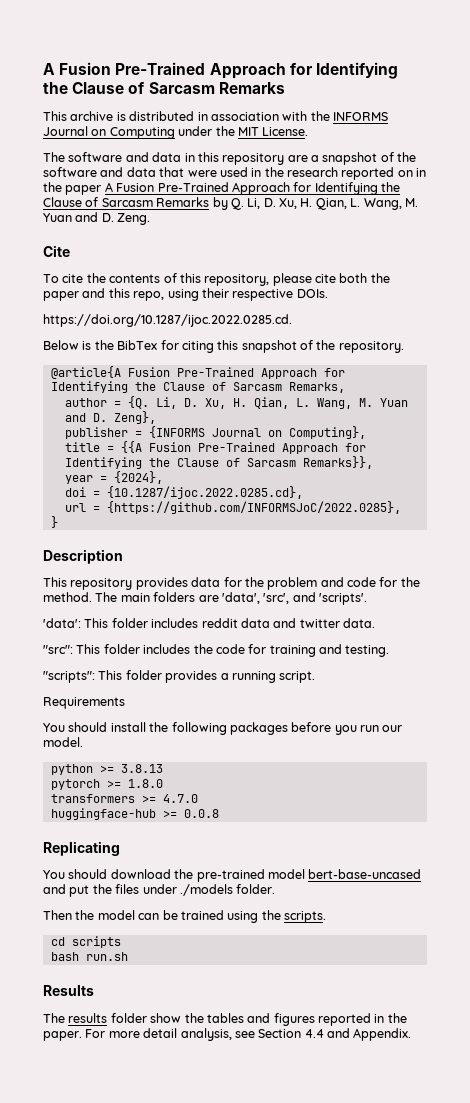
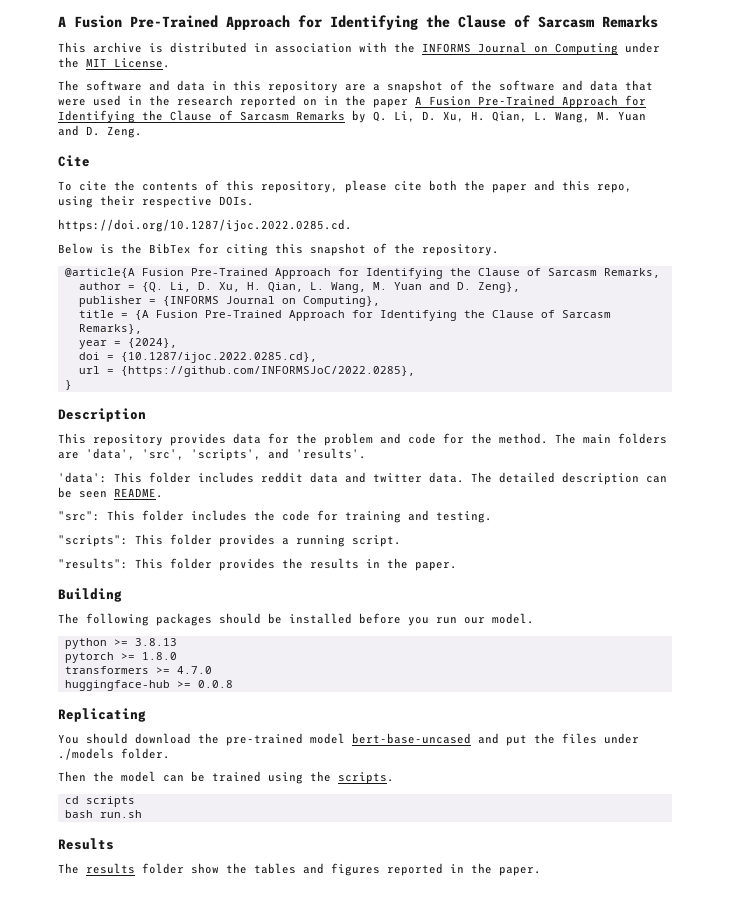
[120,441,366,454] [64,456,373,469] {{A Fusion Pre-Trained Approach for Identifying the Clause of Sarcasm Remarks}}, -> [134,310,611,321] [78,324,142,334] {A Fusion Pre-Trained Approach for Identifying the Clause of Sarcasm Remarks},
[292,592,367,605] and 'scripts'. -> [191,448,366,461] 'scripts', and 'results'.
(375, 623) none -> [471,472,667,485] [58,487,163,498] The detailed description can be seen README.
[43,697,125,709] [43,722,288,735] Requirements // You should install the following packages -> [58,558,457,571] [58,588,122,602] [58,613,352,626] "results": This folder provides the results in the paper. // Building // The following packages should be installed
[85,1028,412,1041] For more detail analysis, see Section 4.4 and Appendix. -> (541, 871) none

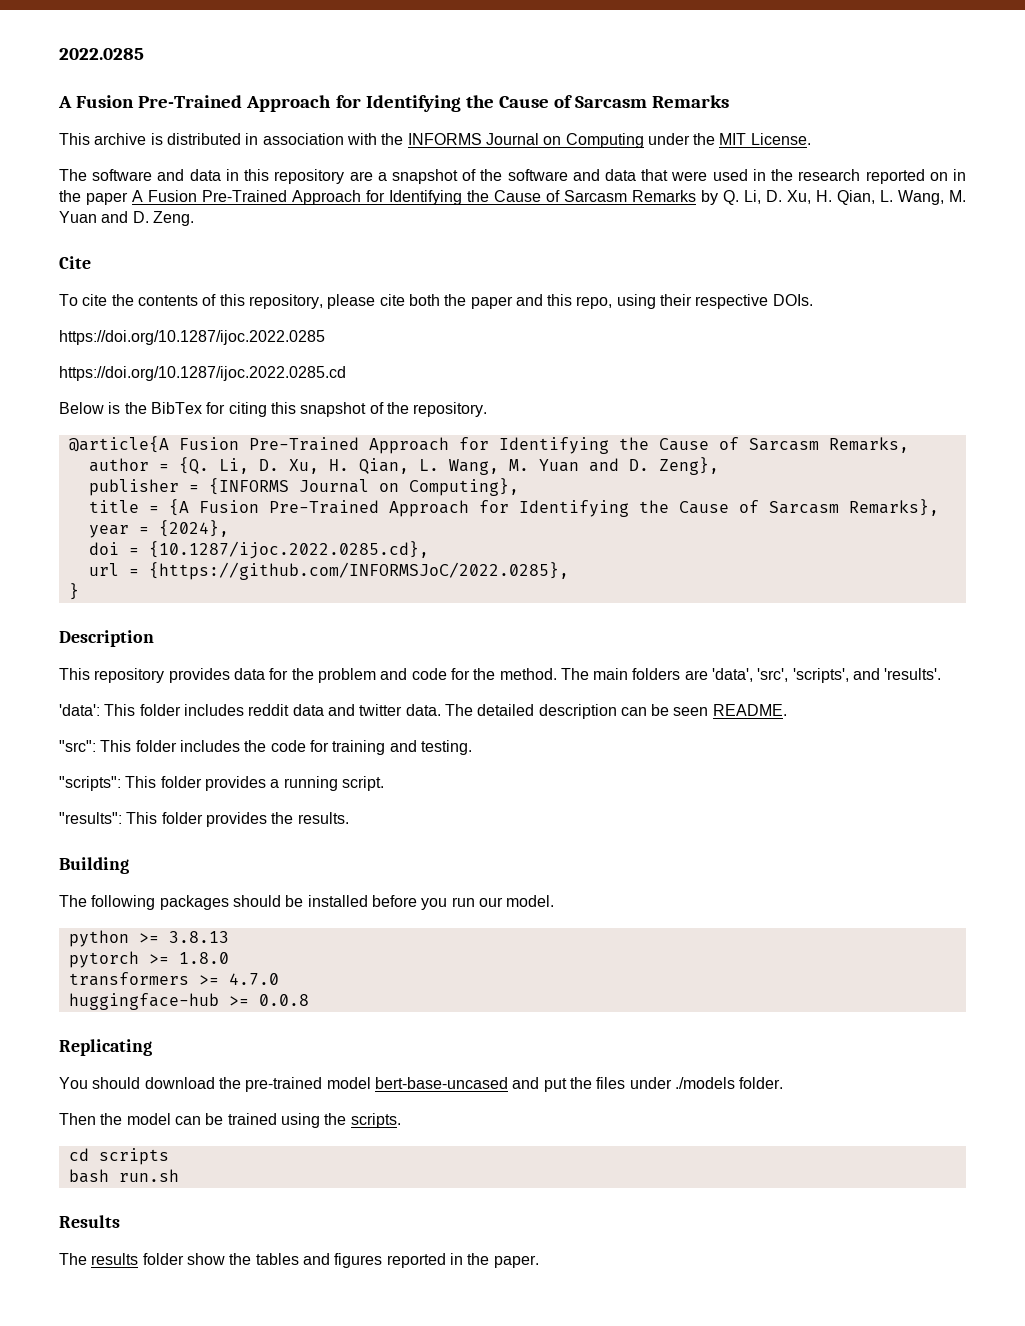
[58,15,506,30] A Fusion Pre-Trained Approach for Identifying the Clause -> [59,48,144,60] [58,95,549,112] 2022.0285 // A Fusion Pre-Trained Approach for Identifying the Cause
[170,110,212,121] Clause -> [494,190,541,202] Cause
[58,219,352,232] https://doi.org/10.1287/ijoc.2022.0285.cd. -> [59,330,325,345] [59,366,346,381] https://doi.org/10.1287/ijoc.2022.0285 // https://doi.org/10.1287/ijoc.2022.0285.cd
[477,268,520,276] Clause -> [658,438,709,451] Cause
[491,310,534,318] Clause -> [678,501,729,514] Cause
[310,558,457,571] results in the paper. -> [297,812,349,824] results.

